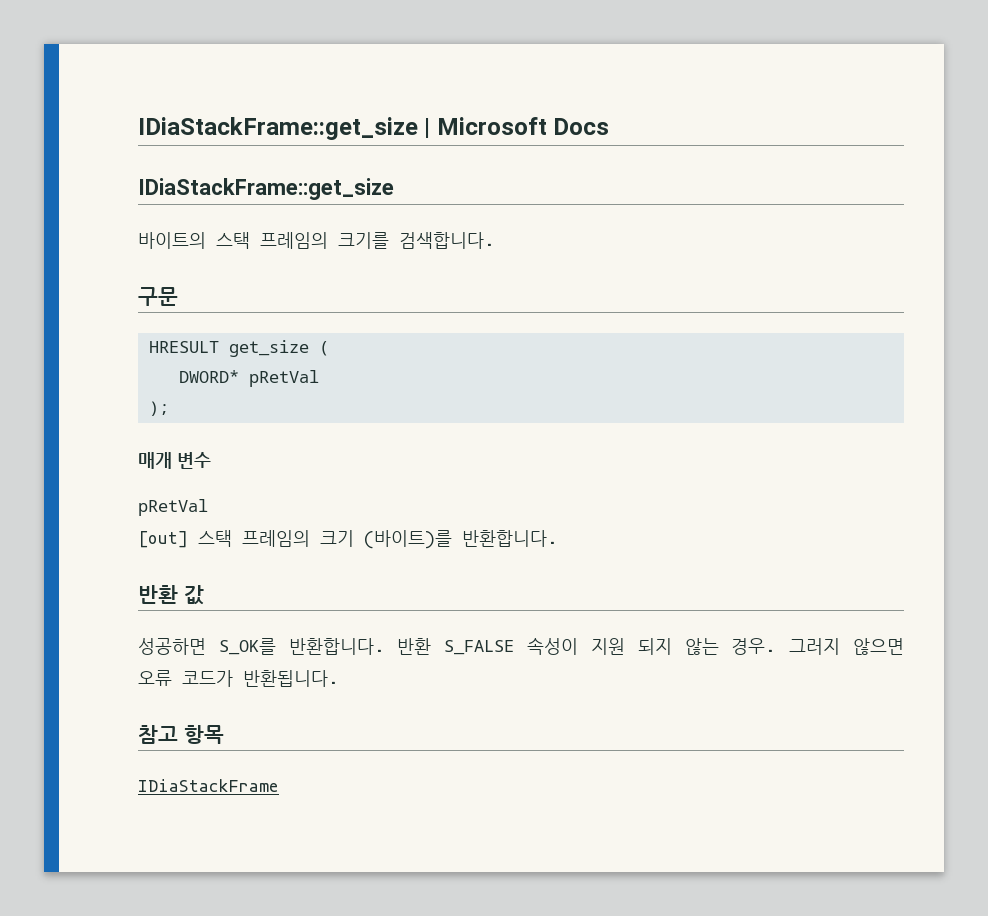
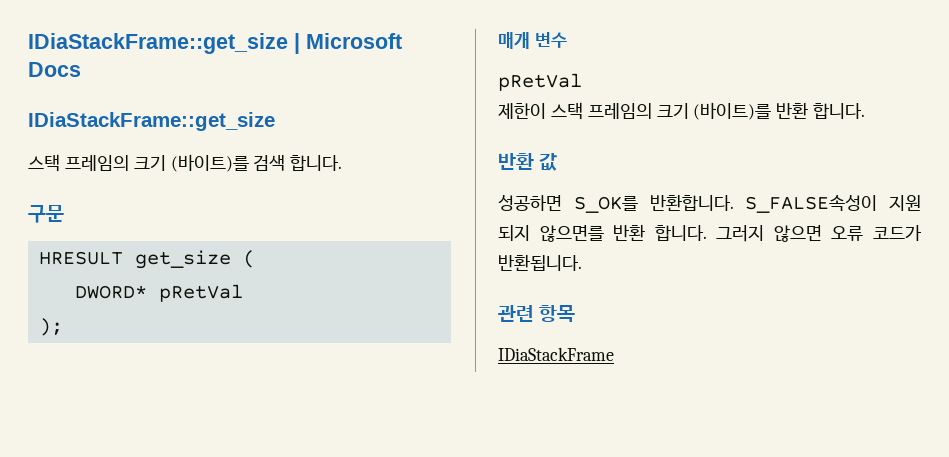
[138,232,495,249] 바이트의 스택 프레임의 크기를 검색합니다. -> [28,154,343,172] 스택 프레임의 크기 (바이트)를 검색 합니다.
[138,530,558,549] [out] 스택 프레임의 크기 (바이트)를 반환합니다. -> [498,102,866,120] 제한이 스택 프레임의 크기 (바이트)를 반환 합니다.
[397,637,777,655] 반환 S_FALSE 속성이 지원 되지 않는 경우. -> [745,195,921,213] [498,224,707,242] S_FALSE속성이 지원 되지 않으면를 반환 합니다.
[138,725,178,744] 참고 -> [498,305,534,322] 관련

